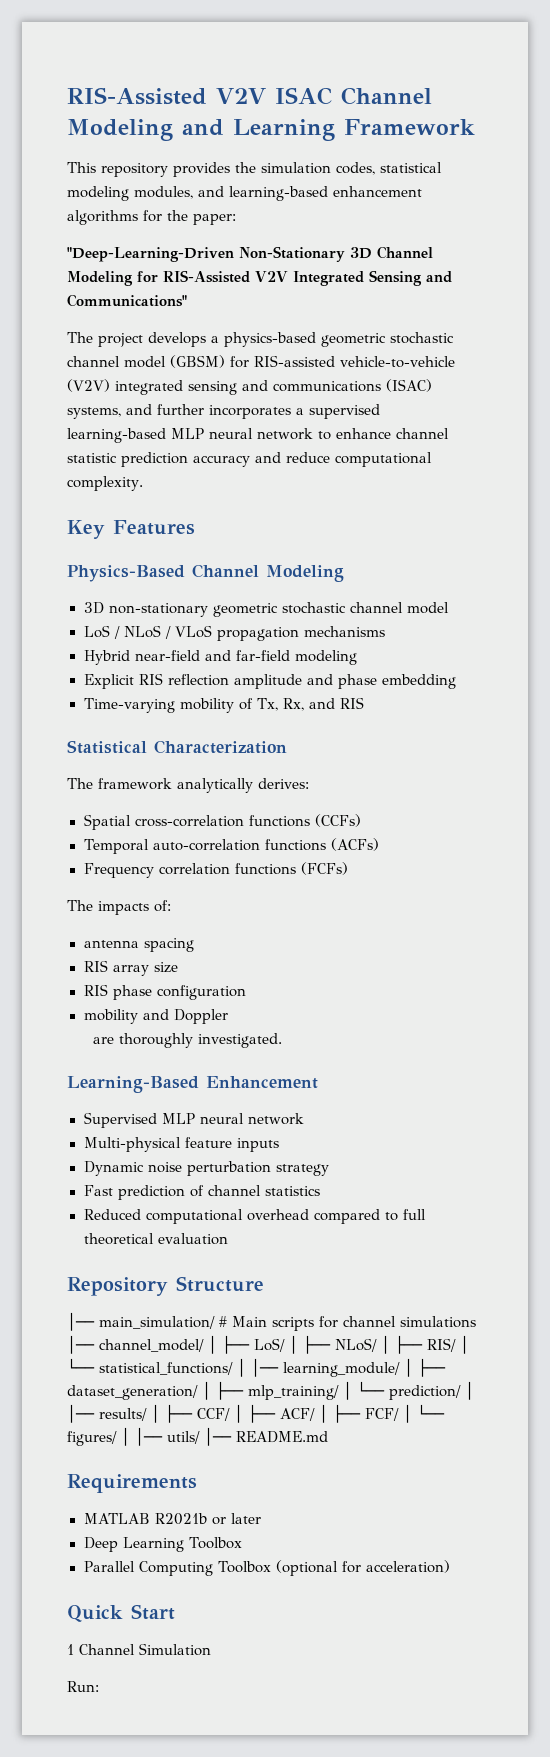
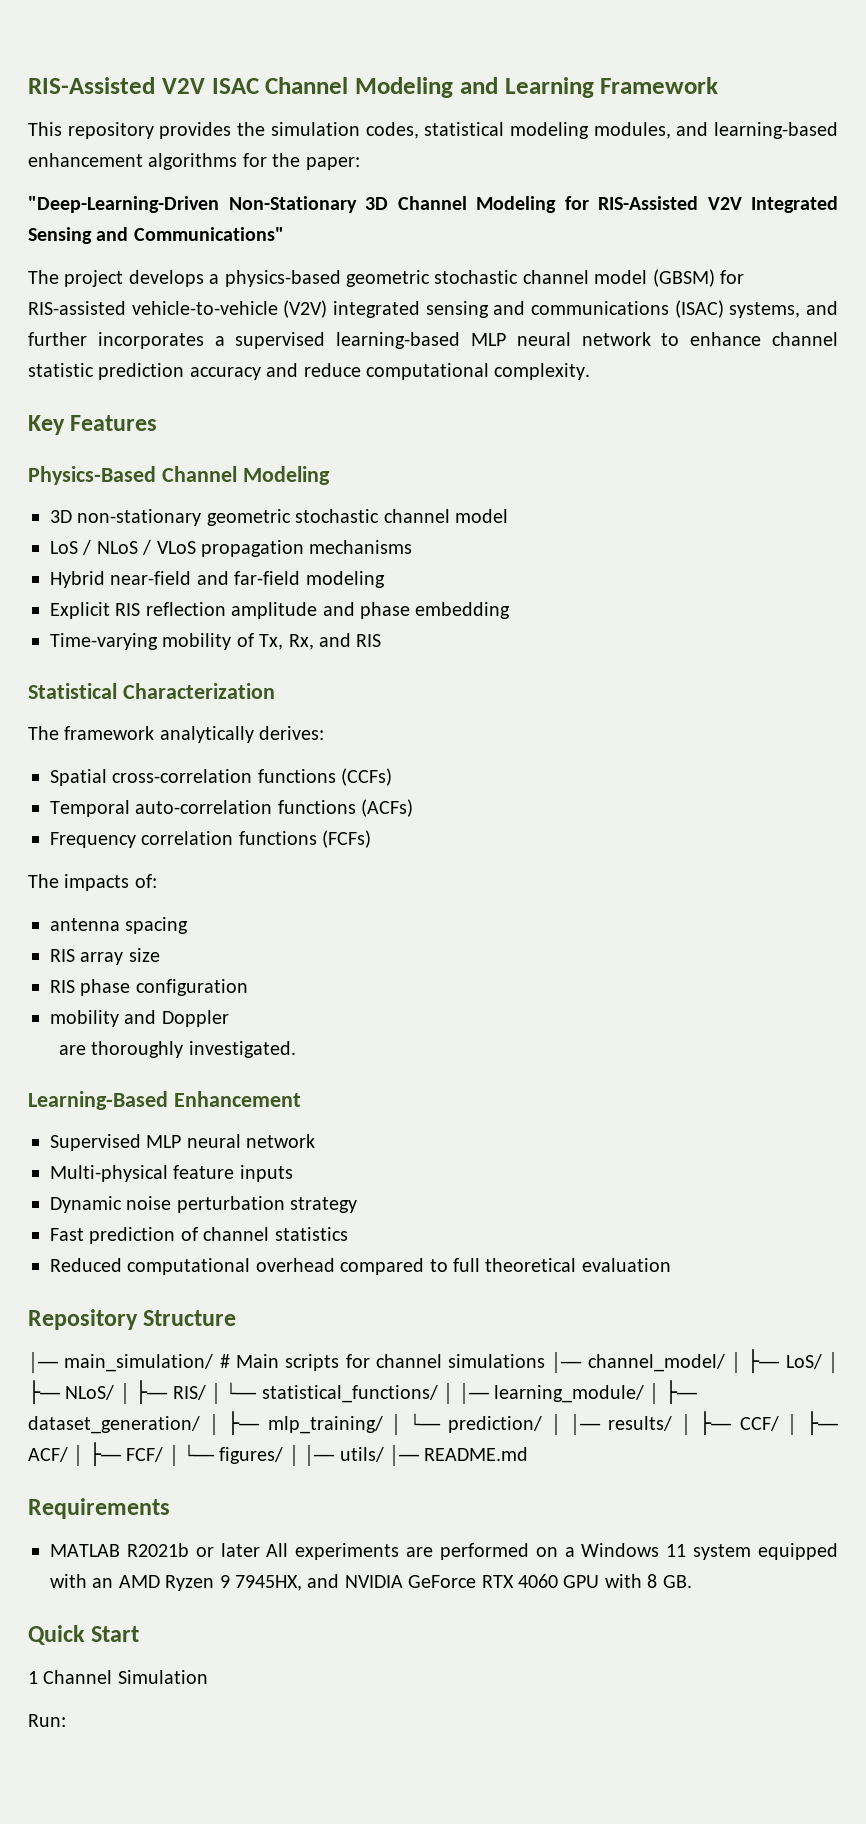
[83,1537,243,1552] [83,1560,451,1576] // Deep Learning Toolbox // Parallel Computing Toolbox (optional for acceleration) -> [266,1543,838,1560] [50,1574,692,1591] All experiments are performed on a Windows 11 system equipped with an AMD Ryzen 9 7945HX, and NVIDIA GeForce RTX 4060 GPU with 8 GB.

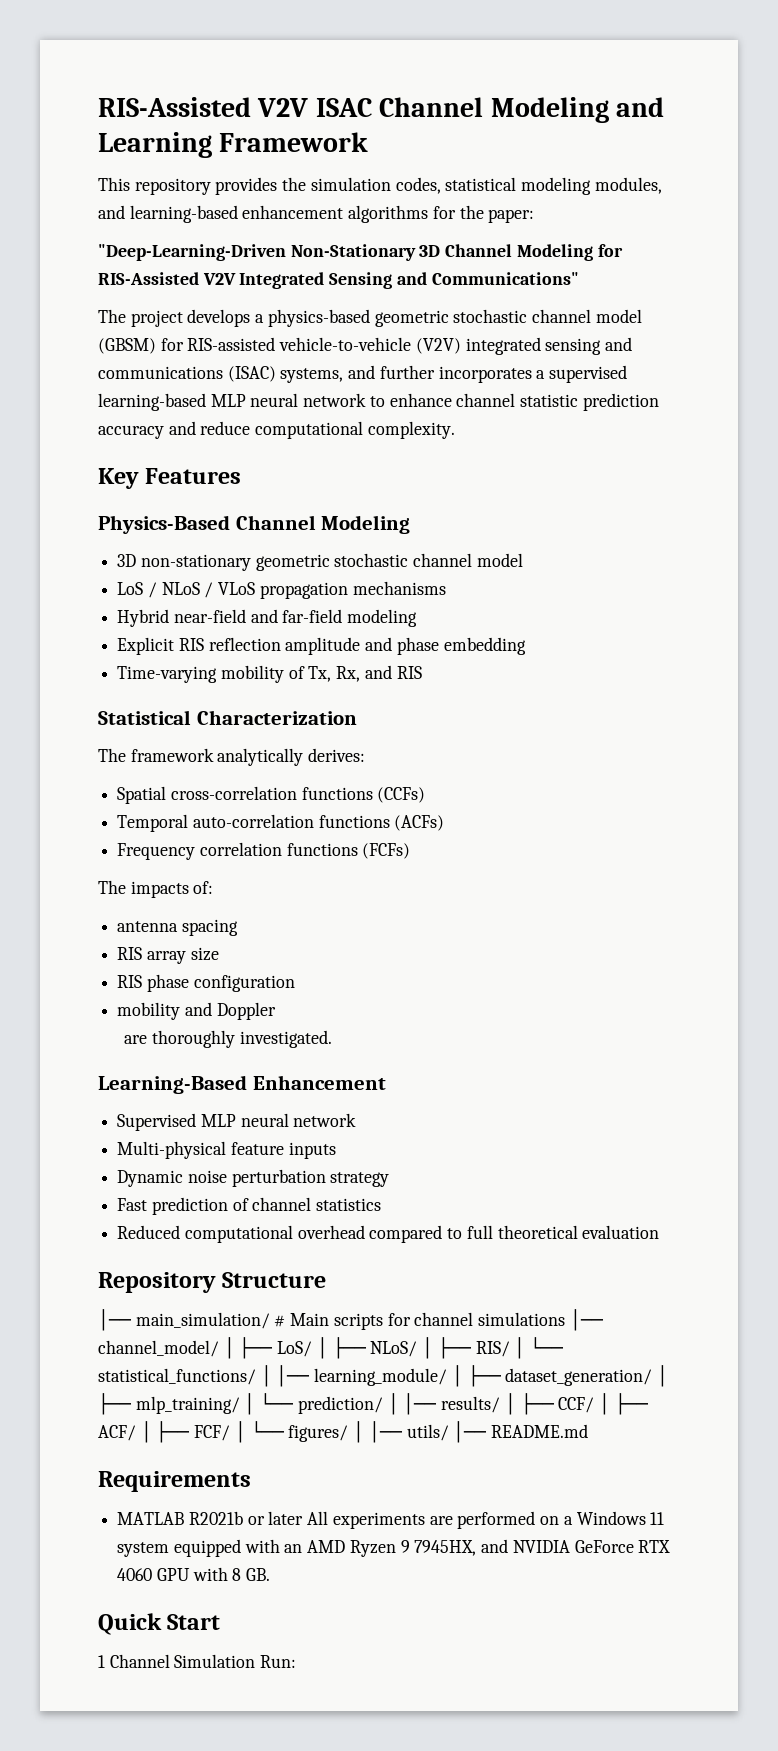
(208, 1677) // -> (256, 1661) none

